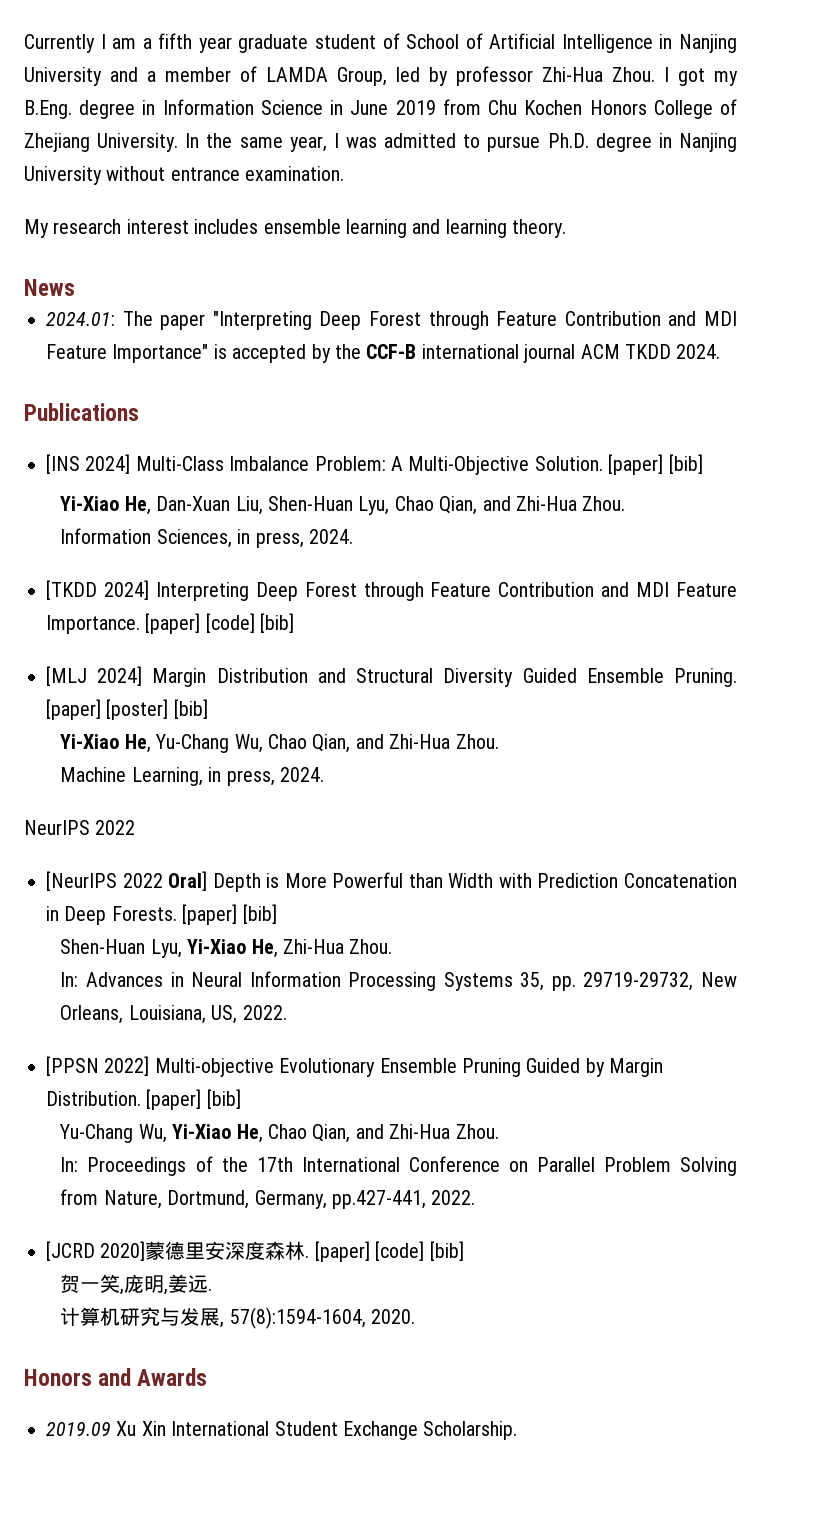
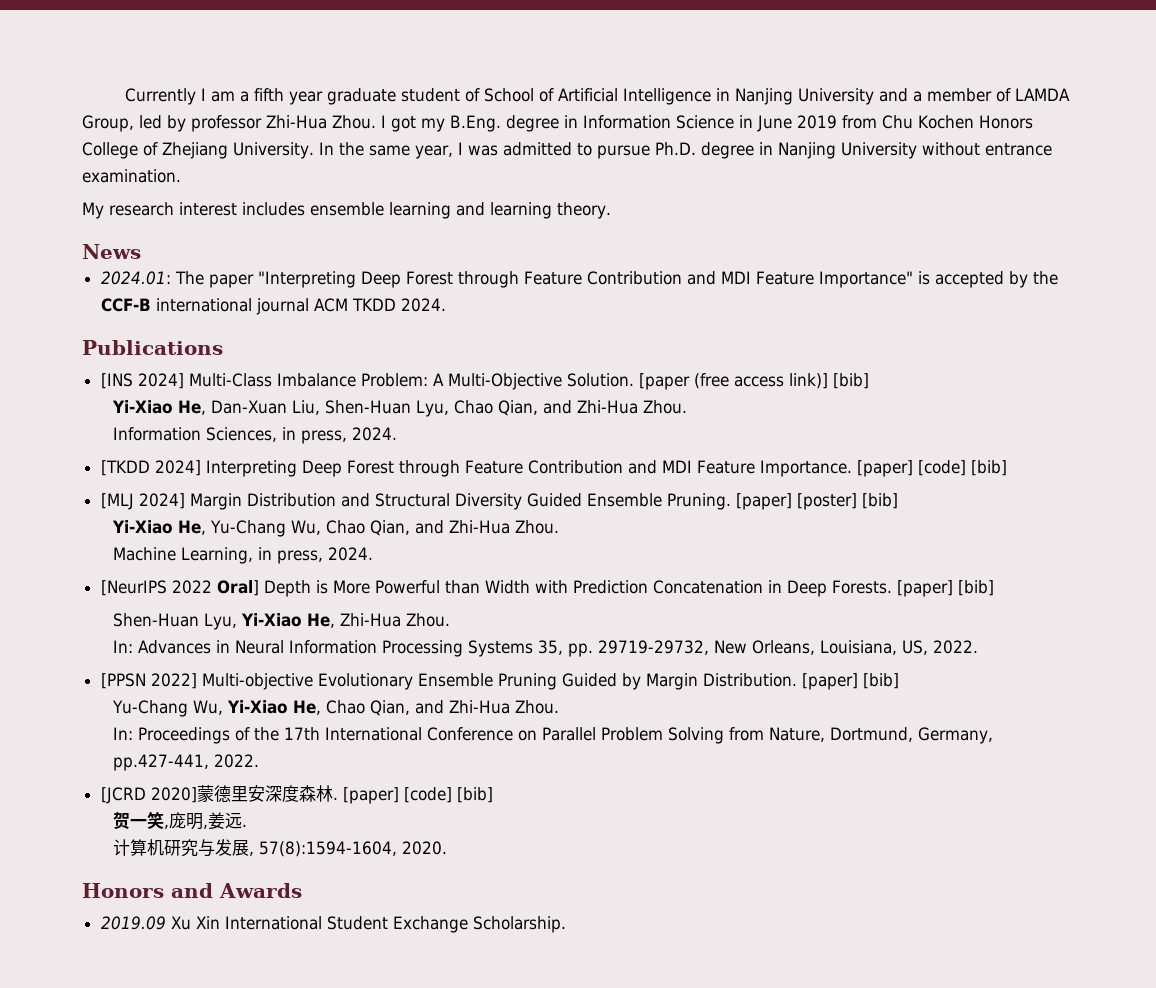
[608,454,664,475] [paper] -> [638,373,828,390] [paper (free access link)]
[24,820,136,835] // NeurIPS 2022 -> (374, 554) none

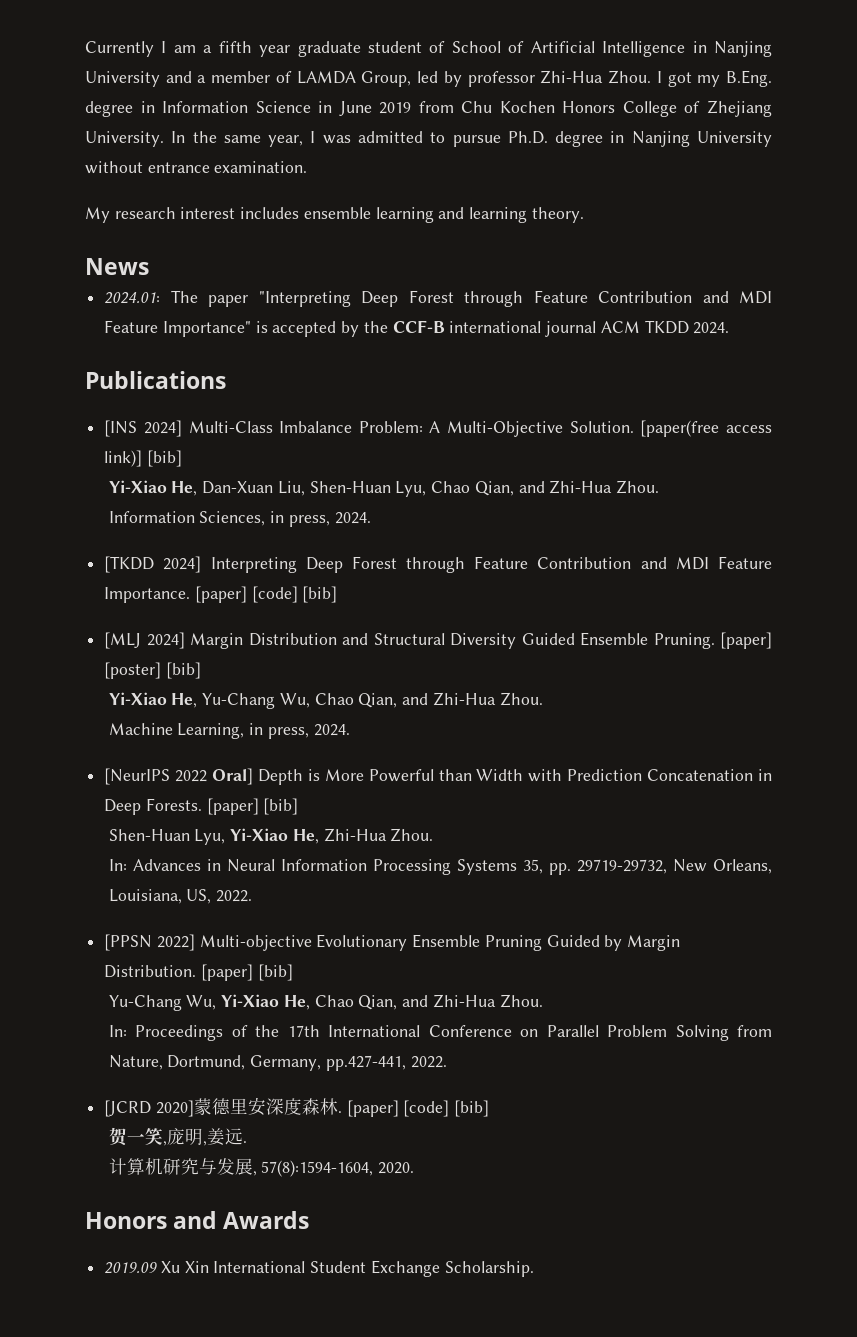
[638,373,729,390] [paper (free -> [640,420,720,437] [paper(free

